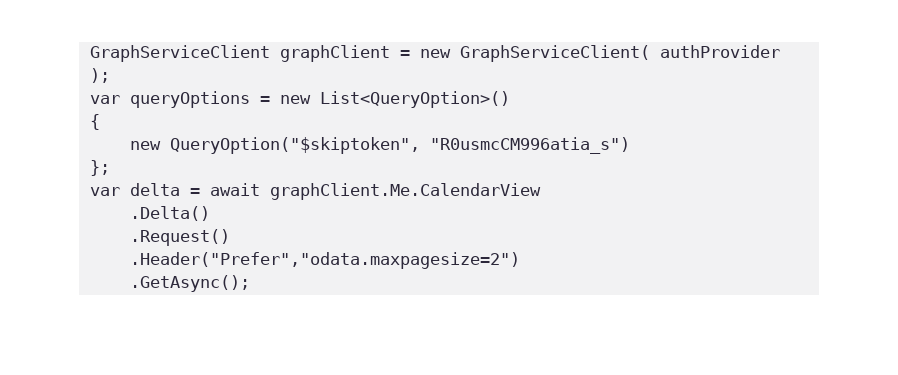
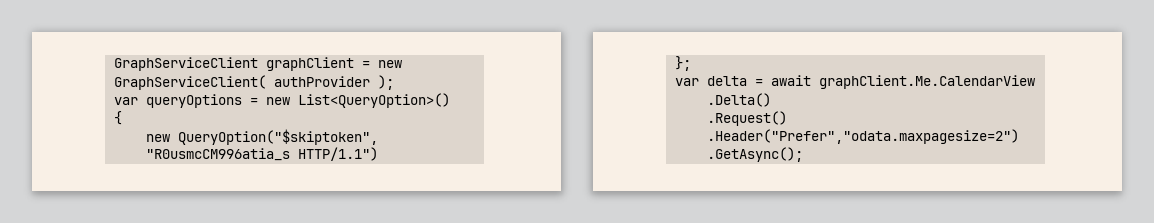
[430,137,631,154] "R0usmcCM996atia_s") -> [146,147,379,161] "R0usmcCM996atia_s HTTP/1.1")

